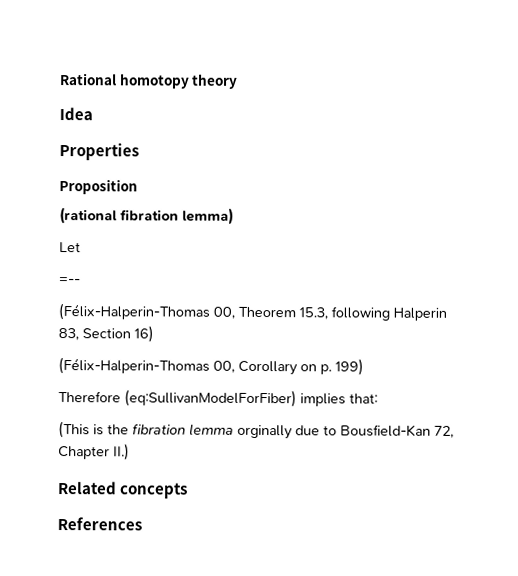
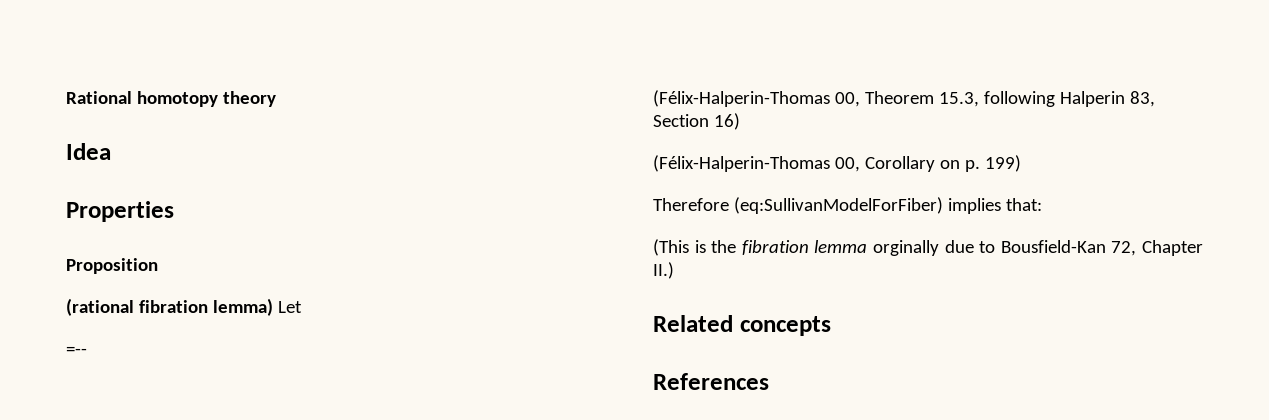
(234, 216) // -> (273, 307) none

